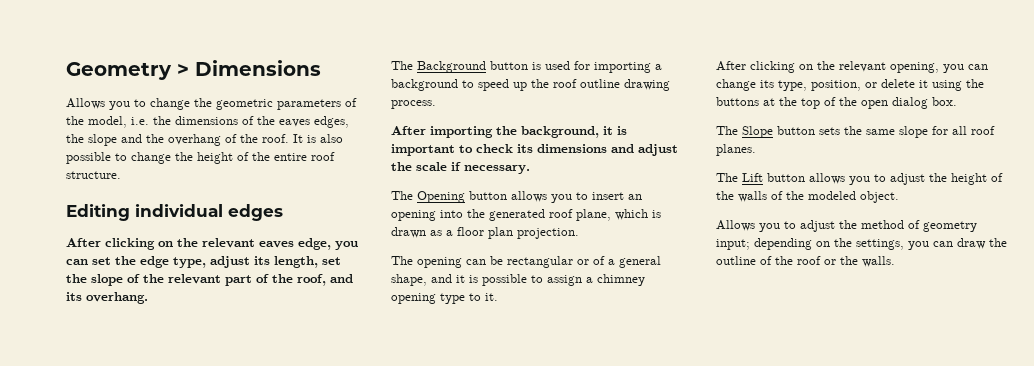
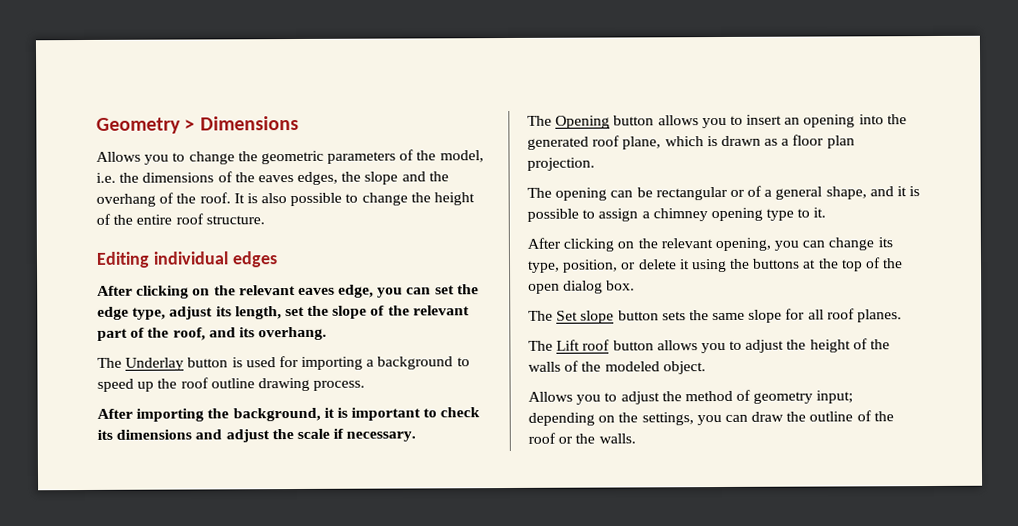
[417,61,486,73] Background -> [125,357,185,371] Underlay
[742,126,773,138] Slope -> [556,310,615,324] Set slope
(763, 177) none -> [582,339,611,351] roof

